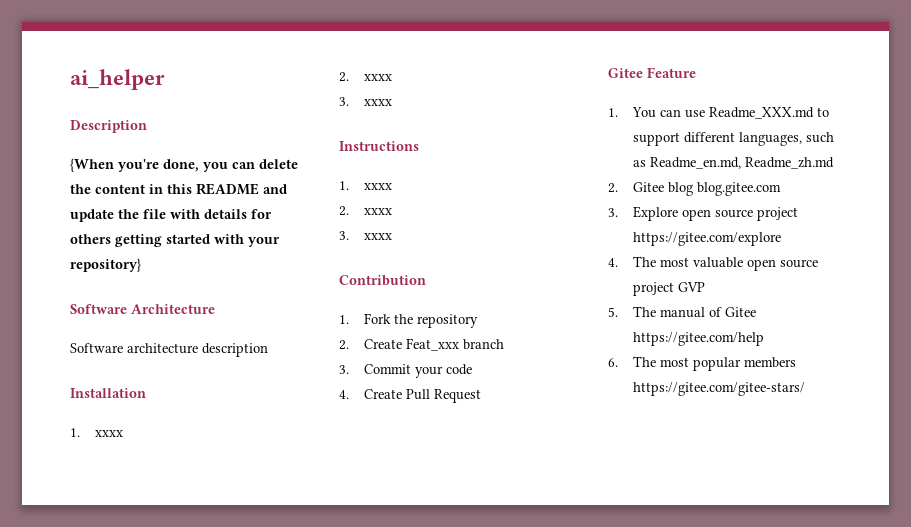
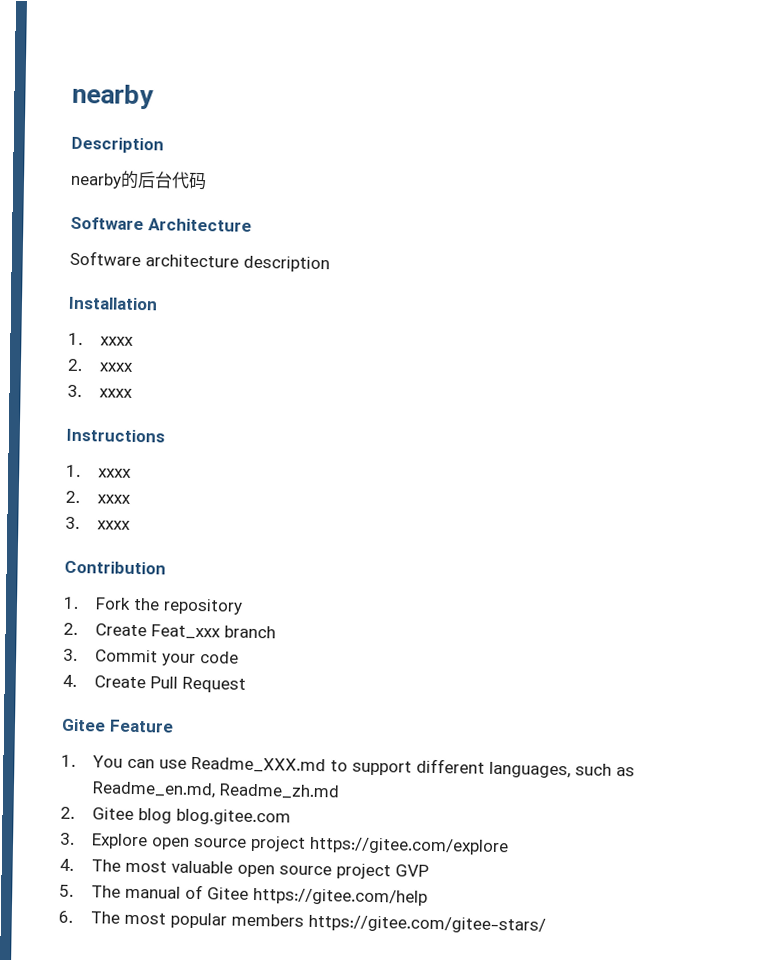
[70,69,165,90] ai_helper -> [72,83,154,110] nearby
[70,158,298,172] [70,183,287,195] [70,209,272,222] [70,234,280,247] [70,258,141,272] {When you're done, you can delete the content in this README and update the file with details for others getting started with your repository} -> [70,170,207,191] nearby的后台代码

